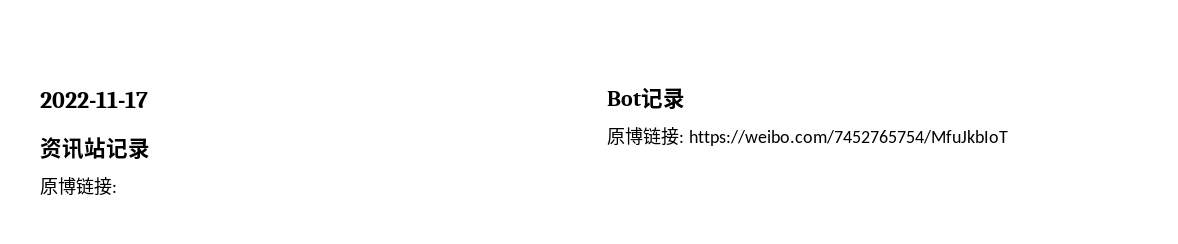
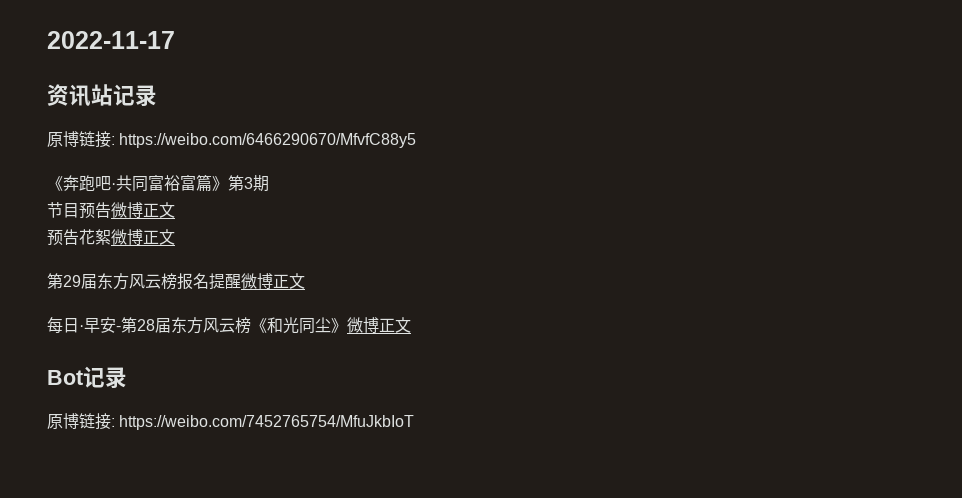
(117, 188) none -> [119,133,417,148] [47,174,269,192] [47,202,175,219] [47,229,175,246] [47,273,305,290] [47,317,411,334] https://weibo.com/6466290670/MfvfC88y5 // 《奔跑吧·共同富裕富篇》第3期 // 节目预告微博正文 // 预告花絮微博正文 // 第29届东方风云榜报名提醒微博正文 // 每日·早安-第28届东方风云榜《和光同尘》微博正文

